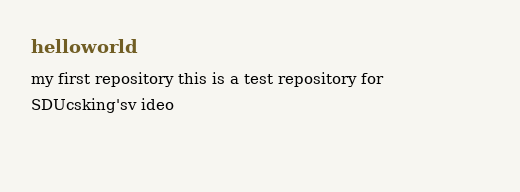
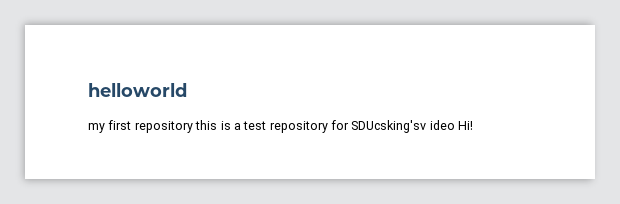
(174, 104) none -> [458,121,474,130] Hi!

